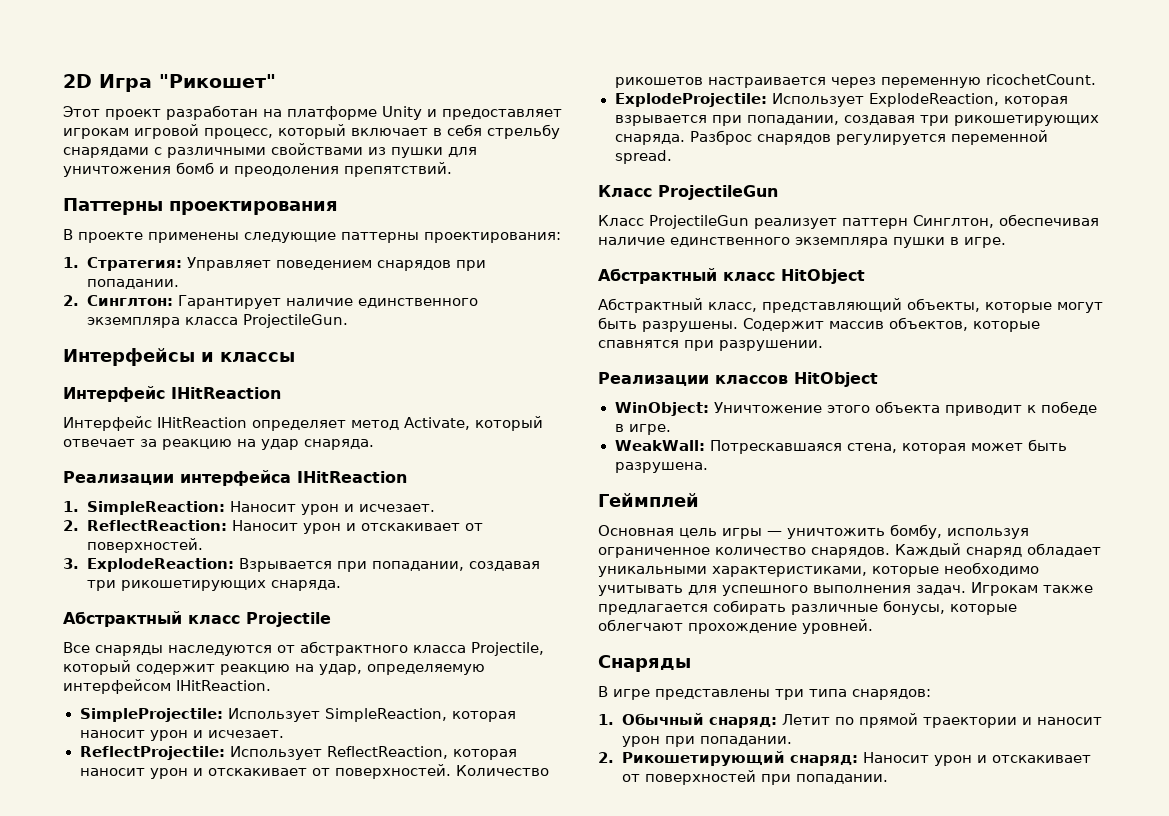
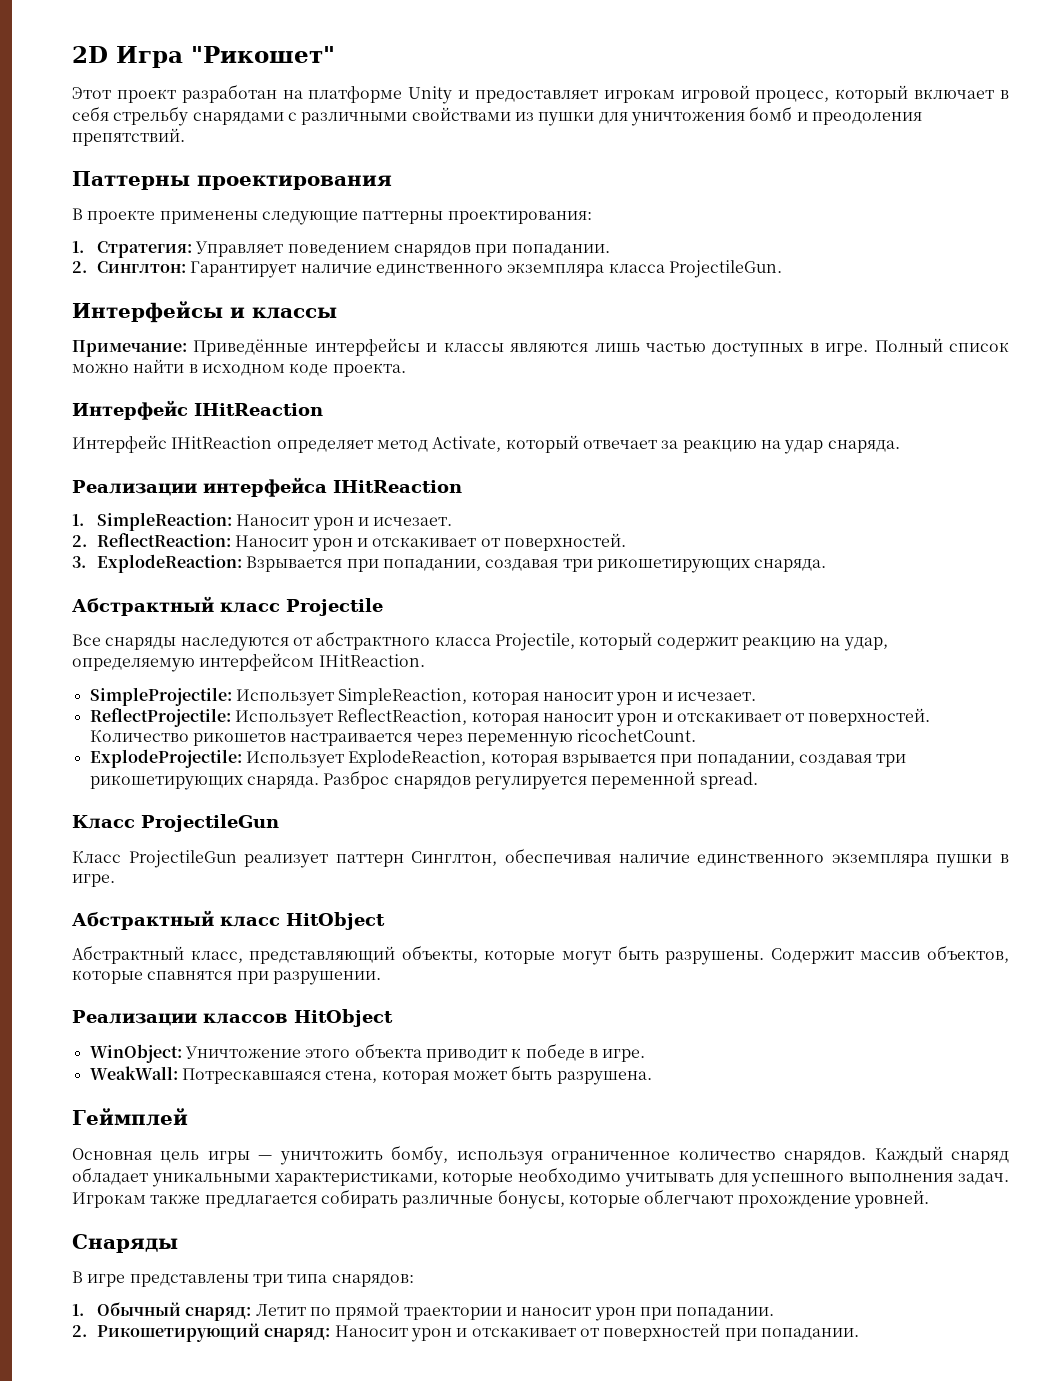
(295, 357) none -> [72,338,1009,357] [72,359,406,377] // Примечание: Приведённые интерфейсы и классы являются лишь частью доступных в игре. Полный список можно найти в исходном коде проекта.

